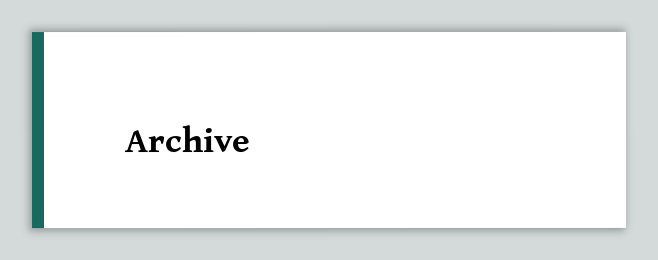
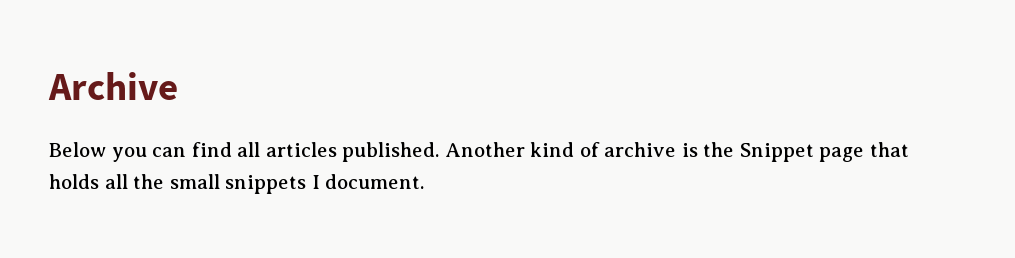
(251, 139) none -> [49,142,910,162] [49,174,425,194] // Below you can find all articles published. Another kind of archive is the Snippet page that holds all the small snippets I document.

